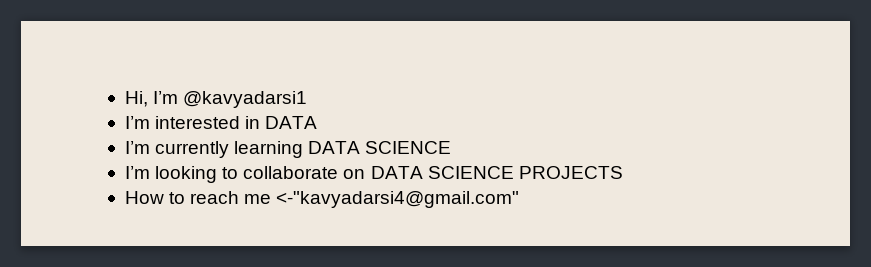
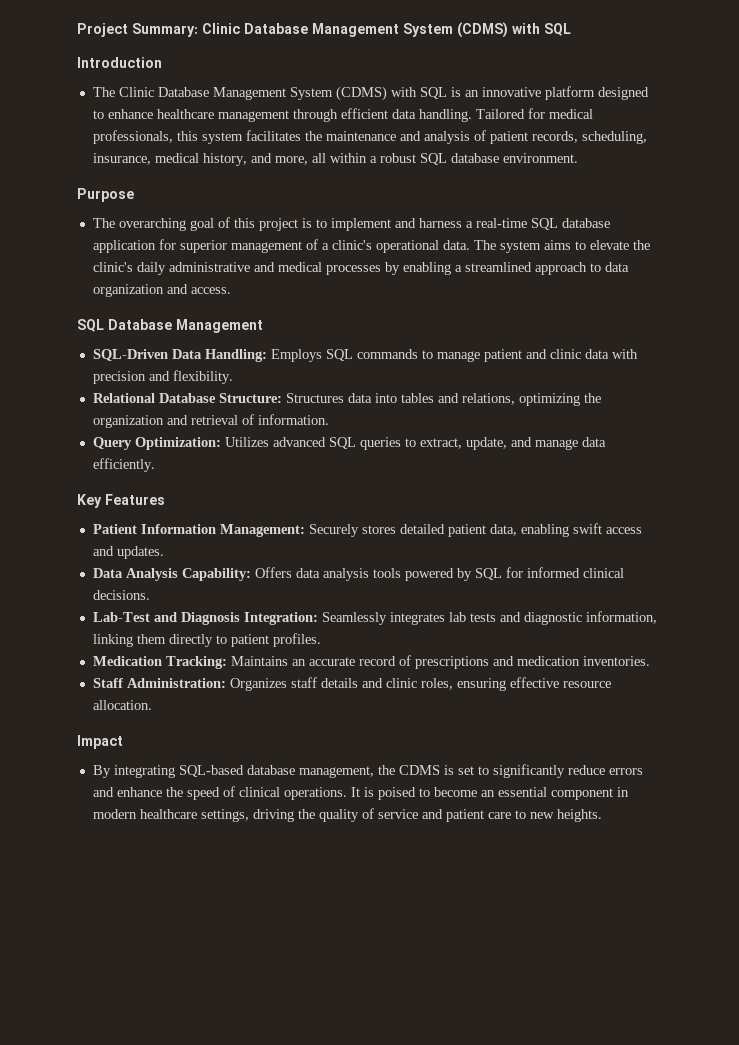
[124,91,308,108] [124,116,318,129] [124,141,452,158] [124,166,623,183] [124,191,520,208] Hi, I’m @kavyadarsi1 // I’m interested in DATA // I’m currently learning DATA SCIENCE // I’m looking to collaborate on DATA SCIENCE PROJECTS // How to reach me <-"kavyadarsi4@gmail.com" -> [77,22,571,38] [77,57,162,68] [92,86,649,101] [92,108,593,122] [92,130,647,144] [92,153,578,166] [77,188,134,202] [92,217,610,231] [92,239,650,253] [92,262,629,275] [92,284,231,297] [77,319,263,333] [92,349,638,362] [92,370,233,384] [92,393,601,406] [92,414,329,428] [92,437,606,450] [92,458,155,472] [77,494,165,508] [92,523,642,537] [92,546,164,559] [92,567,624,581] [92,590,150,600] [92,611,657,625] [92,633,321,647] [92,655,650,669] [92,677,611,691] [92,700,152,710] [77,735,123,749] [92,764,643,778] [92,786,629,800] [92,808,602,822] Project Summary: Clinic Database Management System (CDMS) with SQL // Introduction // The Clinic Database Management System (CDMS) with SQL is an innovative platform designed to enhance healthcare management through efficient data handling. Tailored for medical professionals, this system facilitates the maintenance and analysis of patient records, scheduling, insurance, medical history, and more, all within a robust SQL database environment. // Purpose // The overarching goal of this project is to implement and harness a real-time SQL database application for superior management of a clinic's operational data. The system aims to elevate the clinic's daily administrative and medical processes by enabling a streamlined approach to data organization and access. // SQL Database Management // SQL-Driven Data Handling: Employs SQL commands to manage patient and clinic data with precision and flexibility. // Relational Database Structure: Structures data into tables and relations, optimizing the organization and retrieval of information. // Query Optimization: Utilizes advanced SQL queries to extract, update, and manage data efficiently. // Key Features // Patient Information Management: Securely stores detailed patient data, enabling swift access and updates. // Data Analysis Capability: Offers data analysis tools powered by SQL for informed clinical decisions. // Lab-Test and Diagnosis Integration: Seamlessly integrates lab tests and diagnostic information, linking them directly to patient profiles. // Medication Tracking: Maintains an accurate record of prescriptions and medication inventories. // Staff Administration: Organizes staff details and clinic roles, ensuring effective resource allocation. // Impact // By integrating SQL-based database management, the CDMS is set to significantly reduce errors and enhance the speed of clinical operations. It is poised to become an essential component in modern healthcare settings, driving the quality of service and patient care to new heights.

